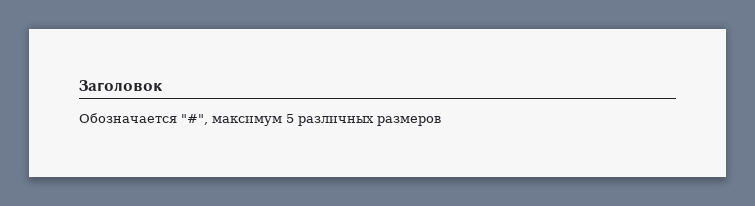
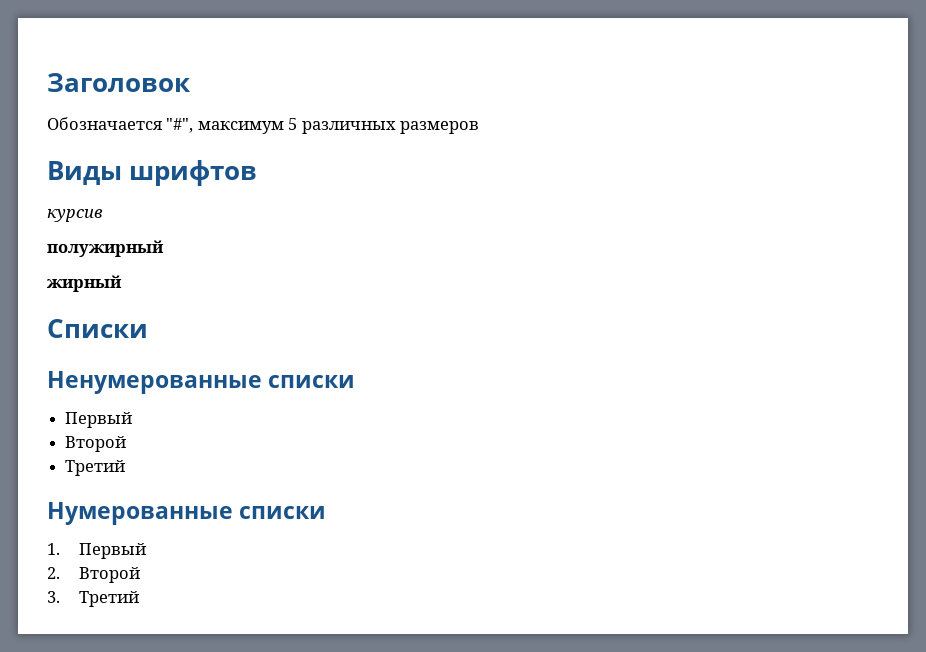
(441, 121) none -> [47,160,258,186] [47,209,103,222] [47,240,164,257] [47,275,122,292] [47,319,148,338] [47,371,356,394] [65,412,133,428] [65,436,127,452] [65,460,126,476] [47,502,327,525] [47,543,146,559] [47,567,140,583] [47,591,139,607] // Виды шрифтов // курсив // полужирный // жирный // Списки // Ненумерованные списки // Первый // Второй // Третий // Нумерованные списки // 1. Первый // 2. Второй // 3. Третий

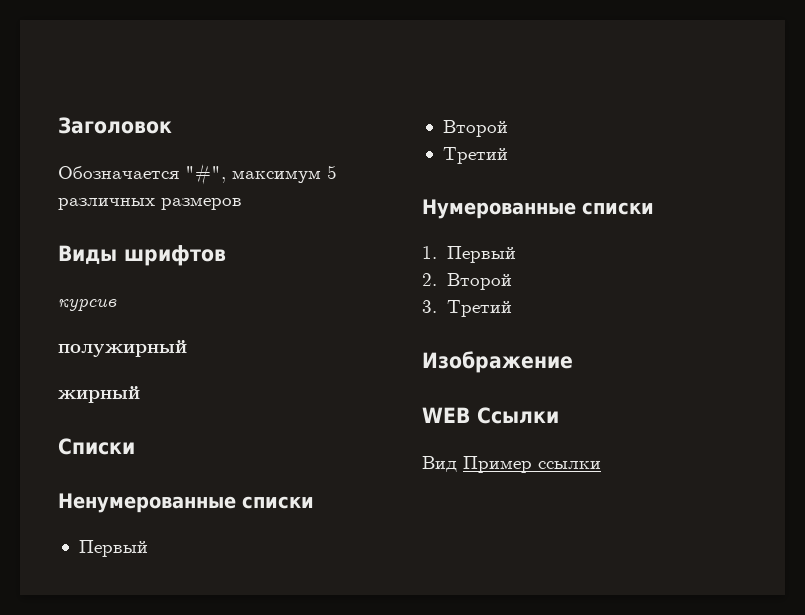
(139, 599) none -> [422,351,573,373] [422,407,559,424] [422,456,601,473] // Изображение // WEB Ссылки // Вид Пример ссылки

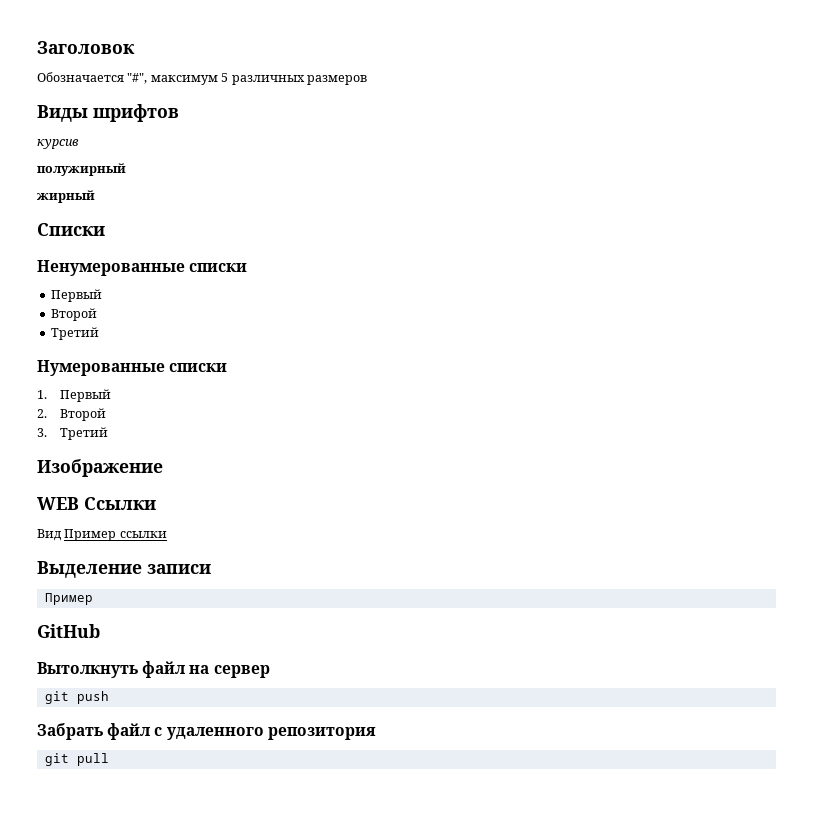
(601, 465) none -> [37,561,211,578] [44,593,93,605] [37,624,100,638] [37,661,270,678] [44,691,109,704] [37,723,376,740] [44,753,109,766] // Выделение записи // Пример // GitHub // Вытолкнуть файл на сервер // git push // Забрать файл с удаленного репозитория // git pull

